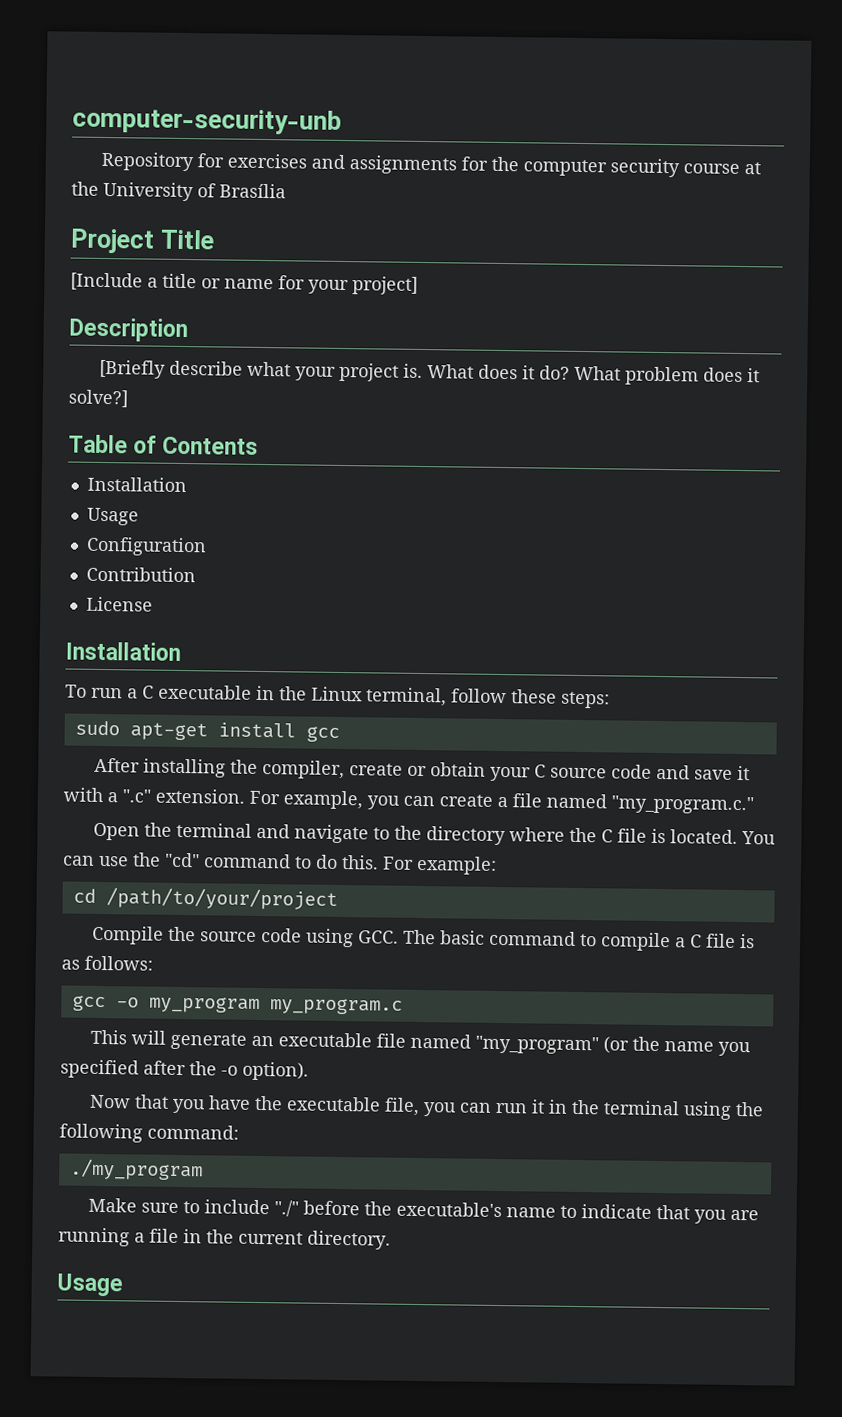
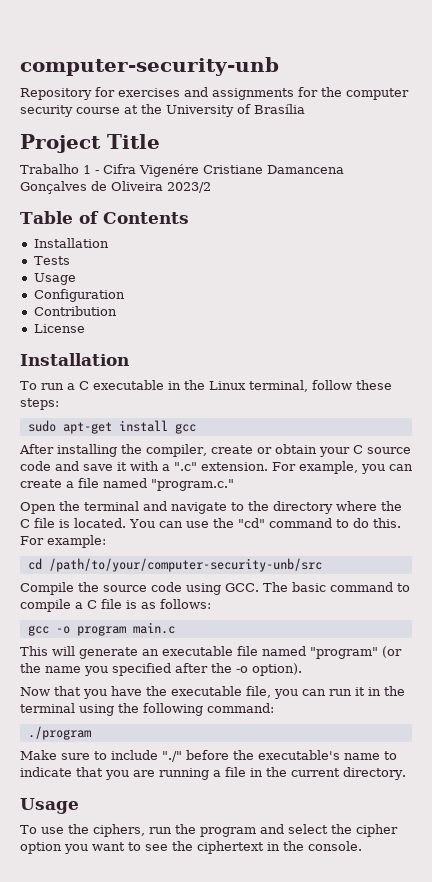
[70,272,418,295] [69,317,188,343] [99,359,761,386] [68,389,128,408] [Include a title or name for your project] // Description // [Briefly describe what your project is. What does it do? What problem does it solve?] -> [20,164,344,177] [20,181,211,194] Trabalho 1 - Cifra Vigenére Cristiane Damancena Gonçalves de Oliveira 2023/2
(187, 484) none -> [33,256,70,265] // Tests
[611,795,754,815] "my_program.c." -> [151,479,234,491] "program.c."
[105,887,338,910] /path/to/your/project -> [48,558,322,572] /path/to/your/computer-security-unb/src
[148,996,403,1015] my_program my_program.c -> [76,622,175,636] program main.c
[475,1035,600,1055] "my_program" -> [310,647,378,659] "program"
[69,1158,203,1181] ./my_program -> [27,726,91,740] ./program
(123, 1285) none -> [20,824,398,837] [20,841,362,854] // To use the ciphers, run the program and select the cipher option you want to see the ciphertext in the console.

